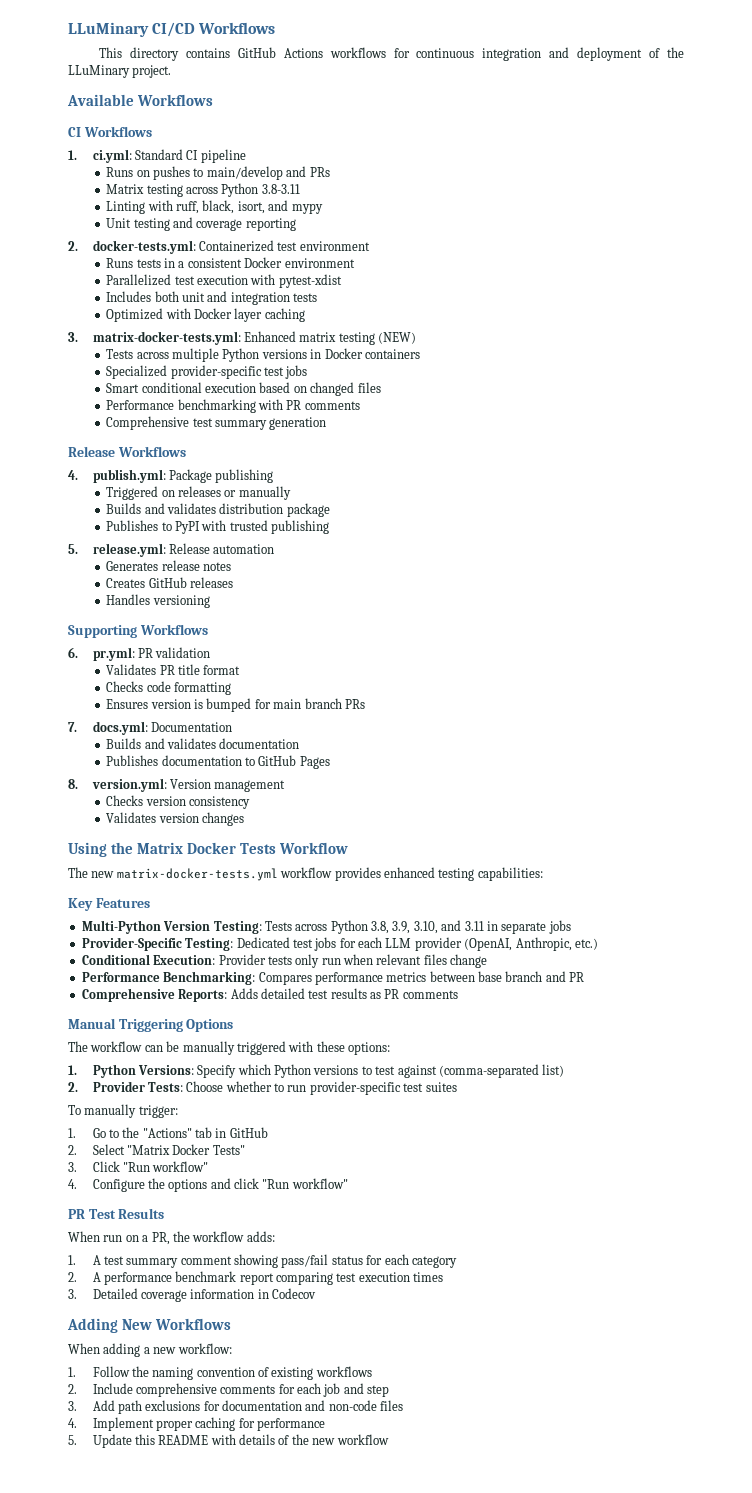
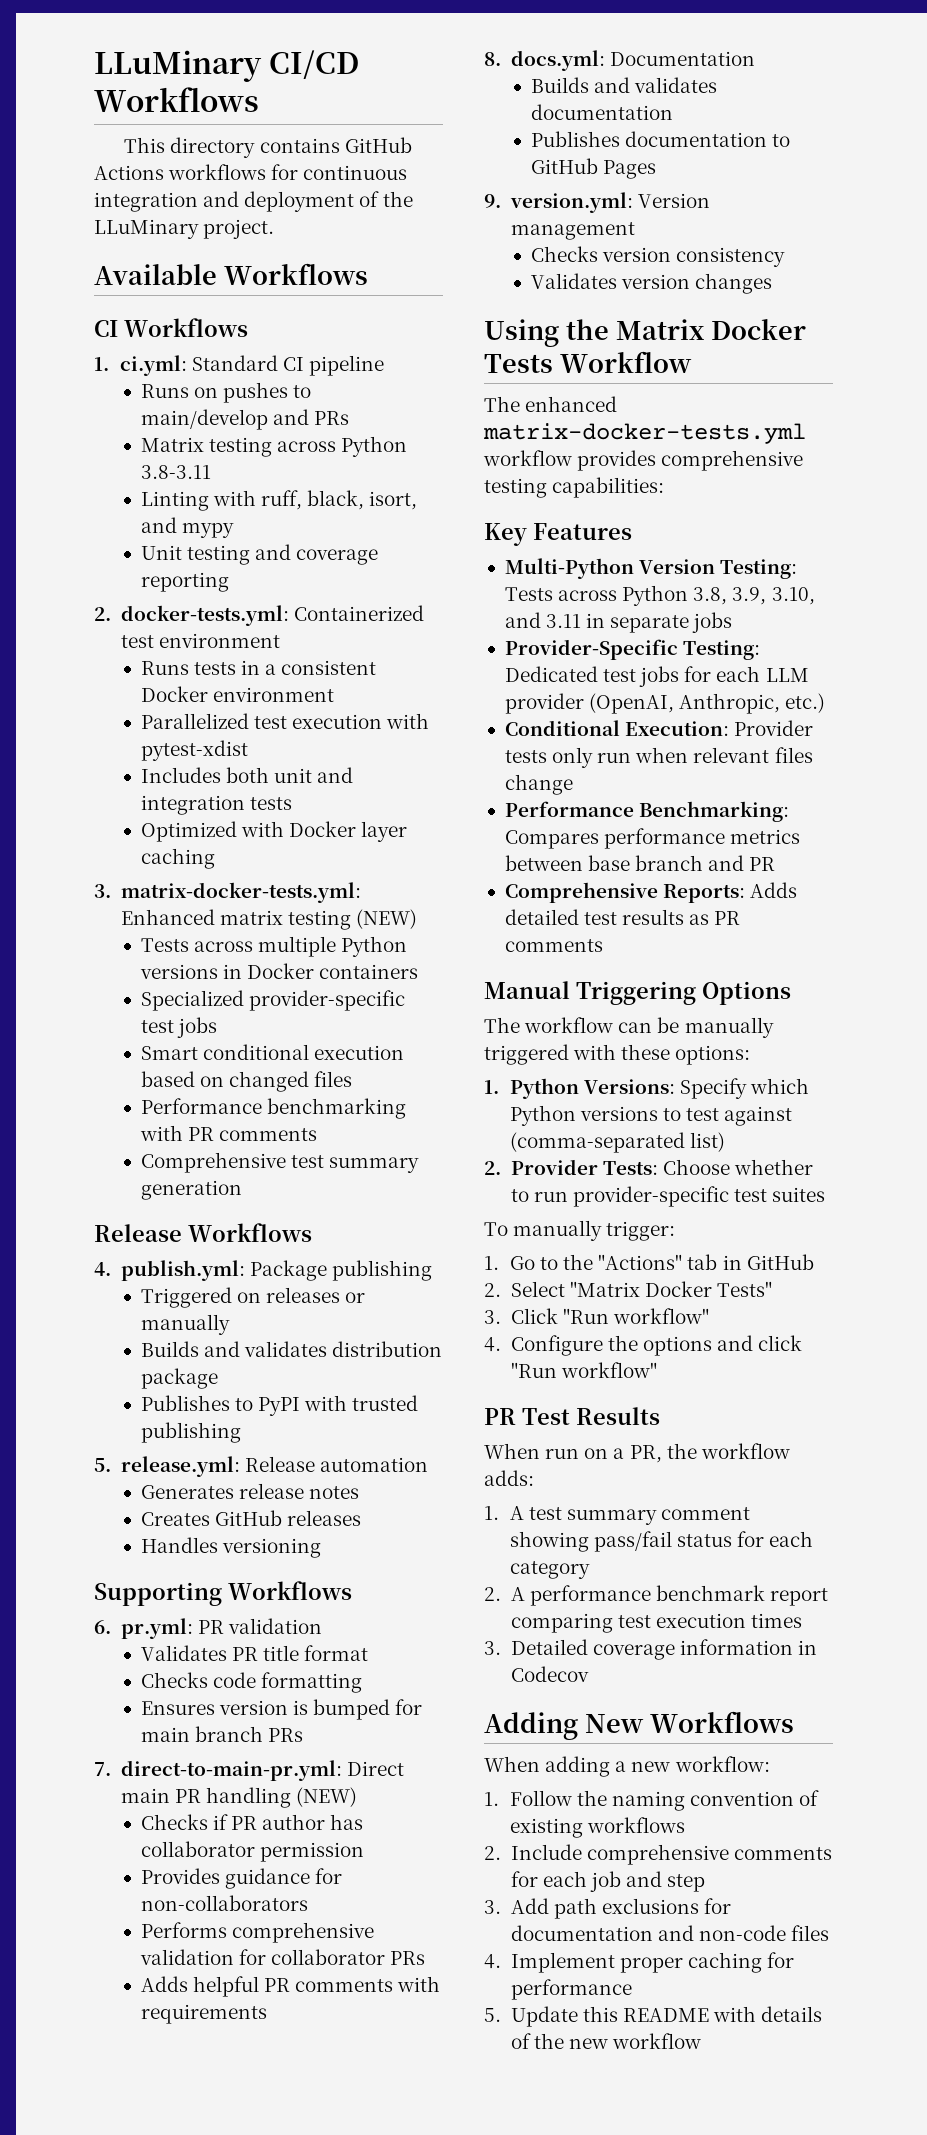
(77, 727) none -> [120,1760,404,1781] [120,1787,357,1808] [140,1814,364,1830] [140,1841,364,1862] [140,1868,343,1889] [140,1895,308,1911] [140,1922,374,1943] [139,1949,426,1965] [140,1976,441,1997] [140,2004,267,2024] [484,52,501,66] direct-to-main-pr.yml: Direct main PR handling (NEW) // Checks if PR author has collaborator permission // Provides guidance for non-collaborators // Performs comprehensive validation for collaborator PRs // Adds helpful PR comments with requirements // 8.
[68,779,78,789] 8. -> [484,194,501,208] 9.
[91,871,115,878] new -> [525,396,618,412] enhanced
[383,867,435,878] enhanced -> [661,450,804,471] comprehensive

